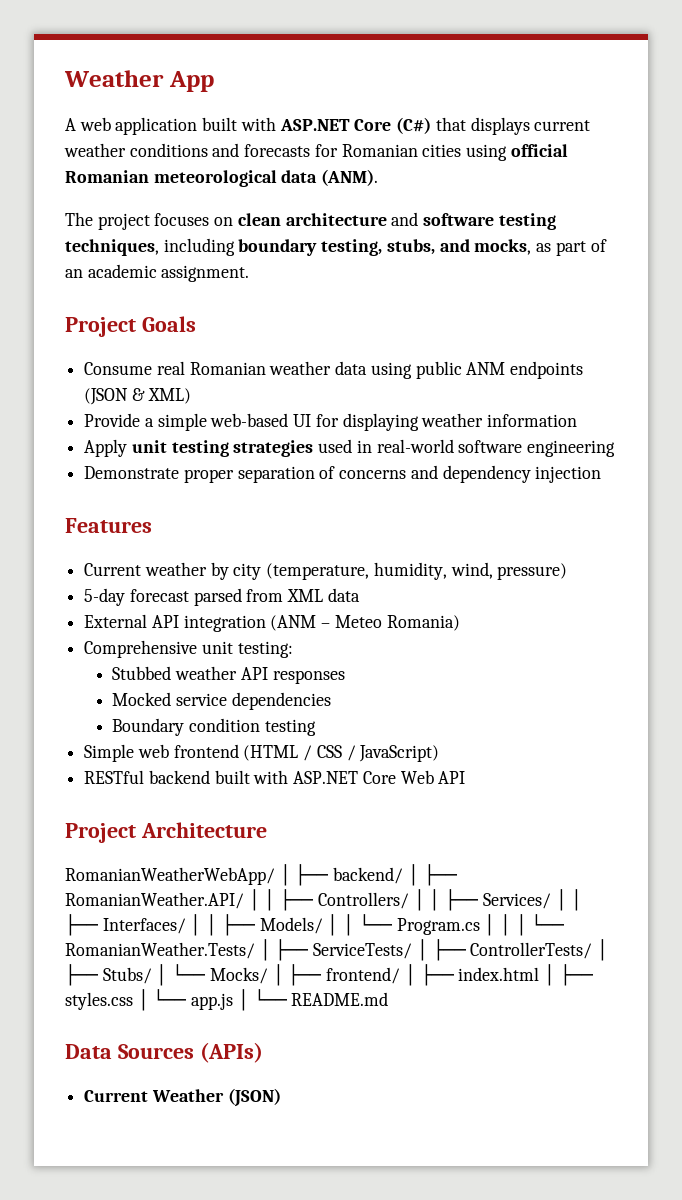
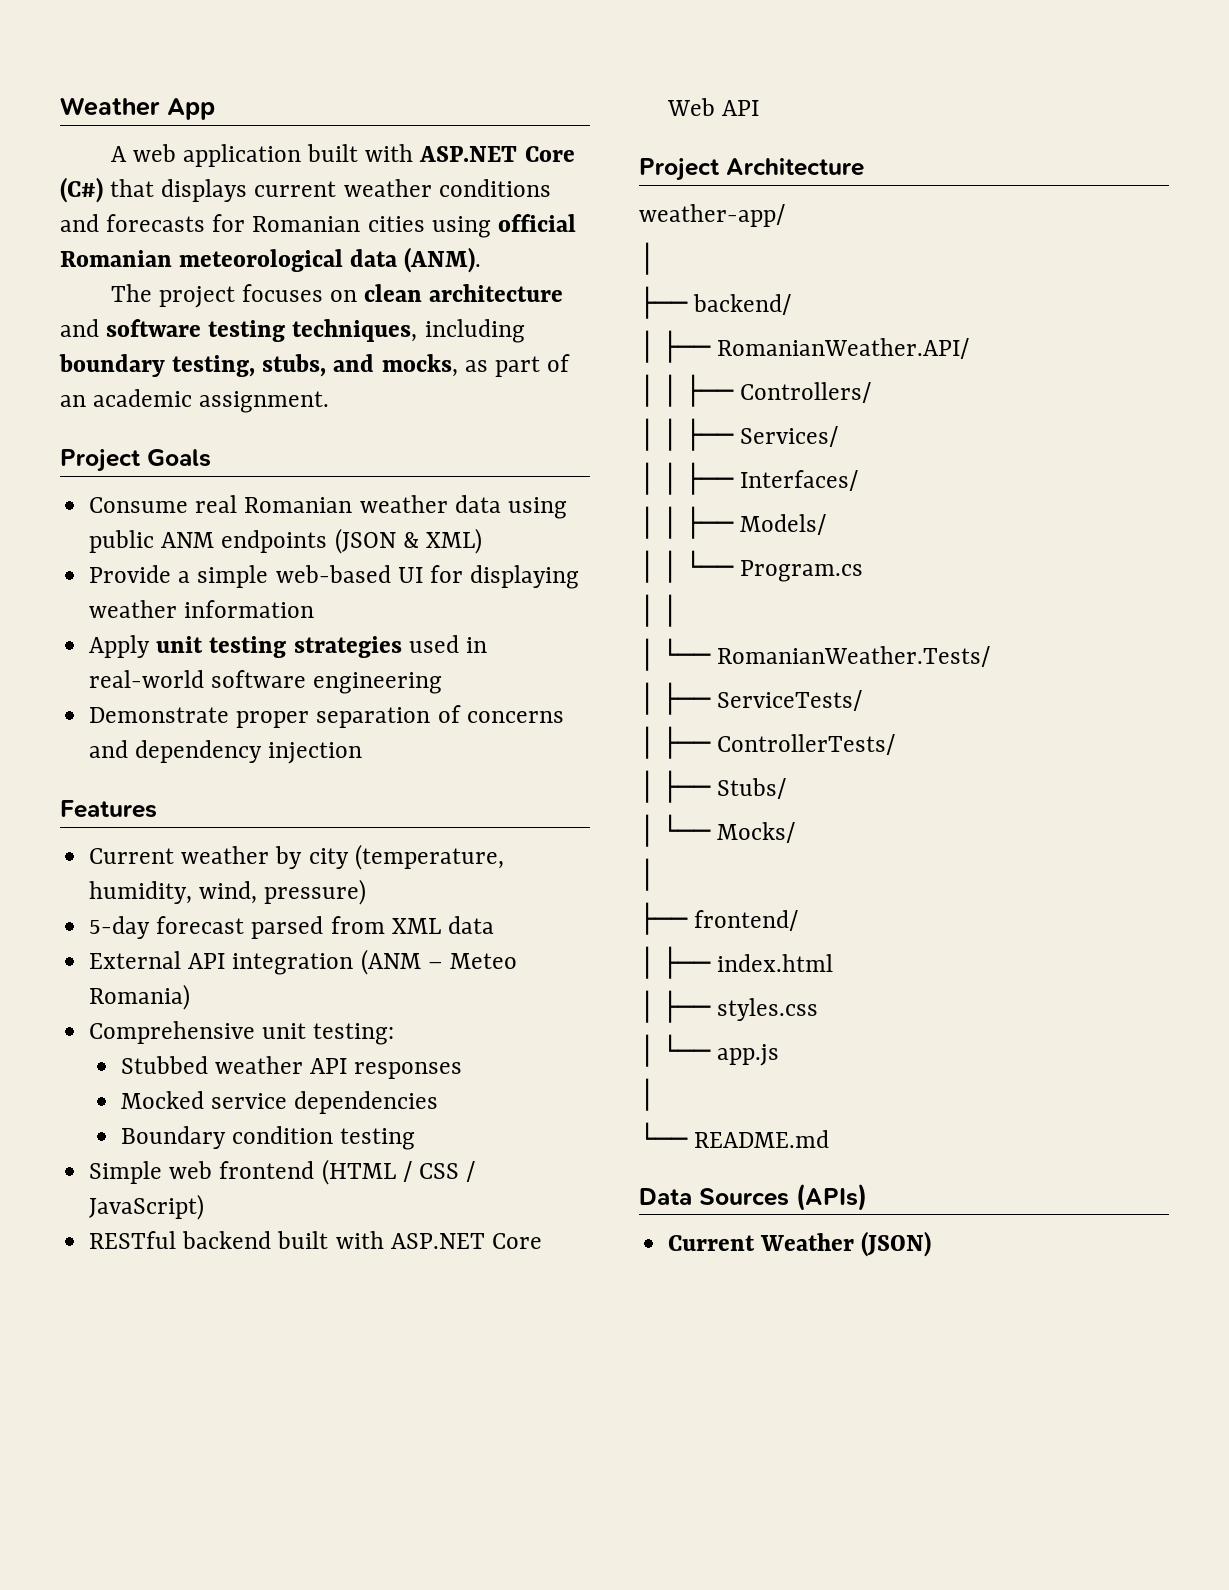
[65,864,291,886] RomanianWeatherWebApp/ │ -> [639,204,785,227] [639,242,655,275] weather-app/ // │ //
(404, 875) none -> (792, 304) //
(244, 900) none -> (970, 348) //
(409, 900) none -> (872, 392) //
(551, 901) none -> (839, 436) //
(186, 926) none -> (859, 480) //
(323, 925) none -> (827, 524) //
[484,914,511,936] │ │ -> [639,594,679,627] // │ │ //
(255, 950) none -> (991, 656) //
(413, 951) none -> (863, 700) //
(593, 950) none -> (896, 744) //
(152, 975) none -> (787, 788) //
[272,964,284,986] │ -> [639,858,655,891] // │ //
(401, 975) none -> (799, 920) //
(540, 974) none -> (834, 963) //
(133, 1001) none -> (819, 1009) //
[237,989,249,1011] │ -> [639,1078,655,1111] // │ //

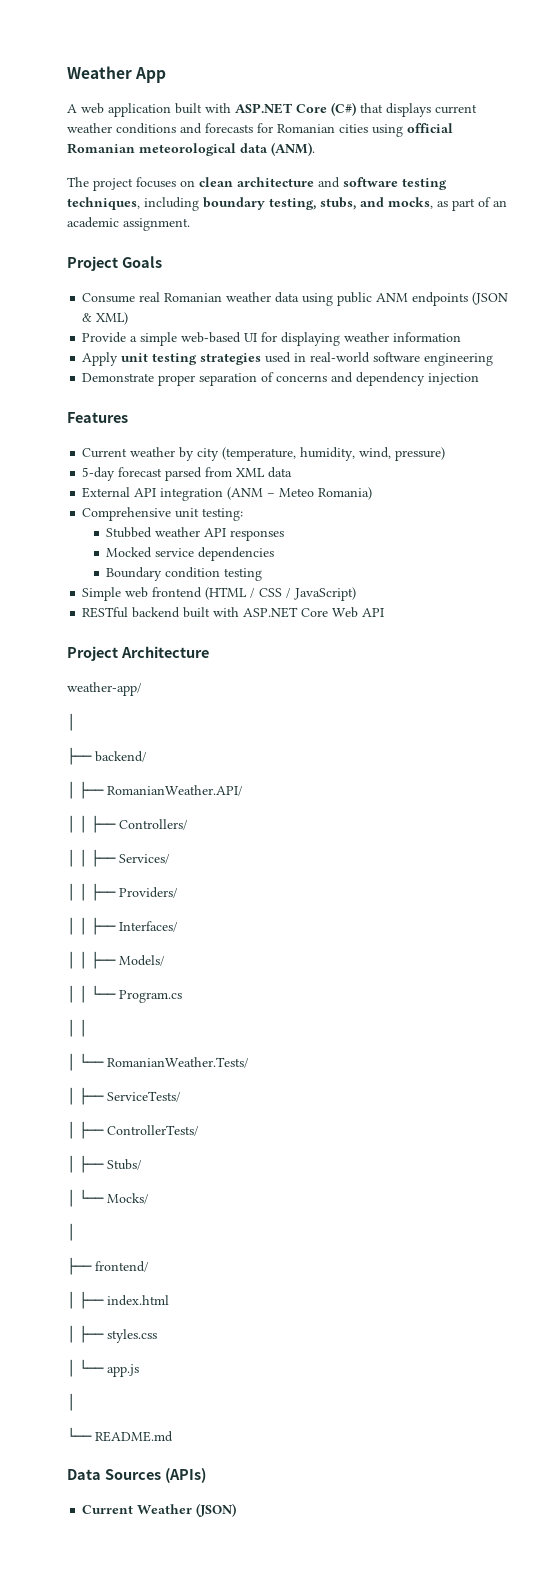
(839, 436) none -> [67,883,178,901] // │ │ ├── Providers/

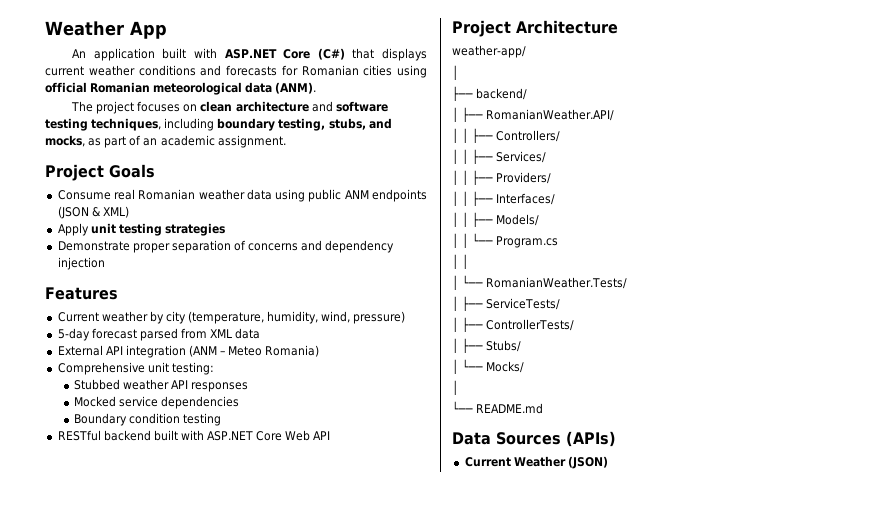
[67,103,104,114] A web -> [72,49,87,58] An
[82,332,462,346] // Provide a simple web-based UI for displaying weather information -> (129, 212) none
[265,352,494,366] used in real-world software engineering -> (225, 229) none
[82,587,357,601] // Simple web frontend (HTML / CSS / JavaScript) -> (222, 419) none
[67,1257,149,1275] [67,1291,169,1309] [67,1325,157,1343] [67,1359,139,1377] [67,1393,75,1411] // ├── frontend/ // │ ├── index.html // │ ├── styles.css // │ └── app.js // │ -> (459, 387) none

